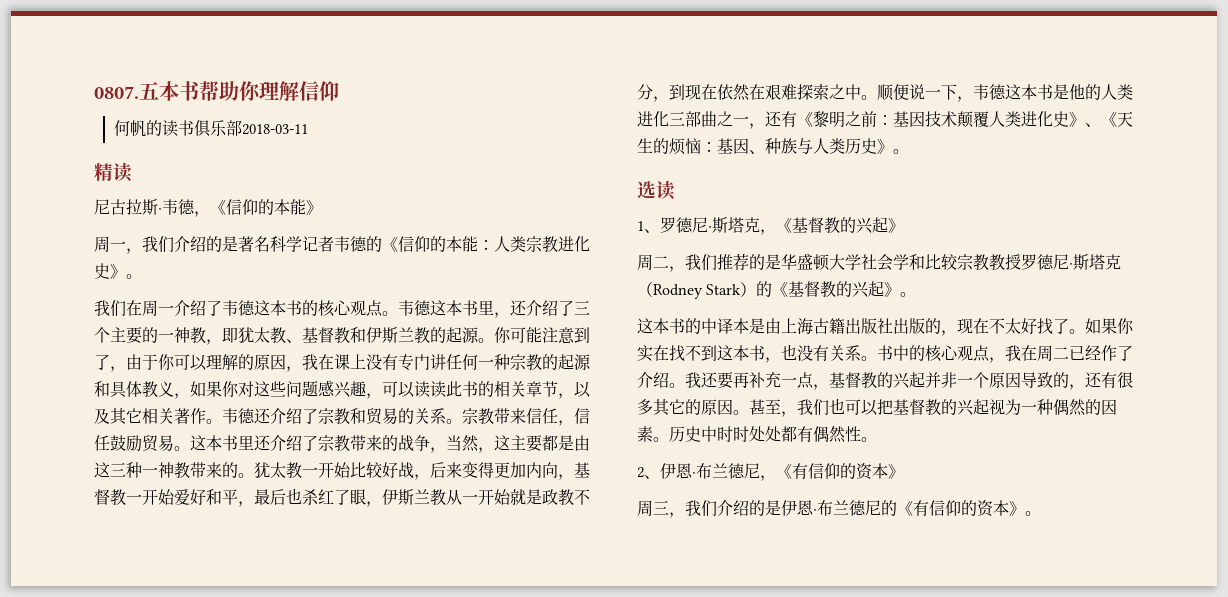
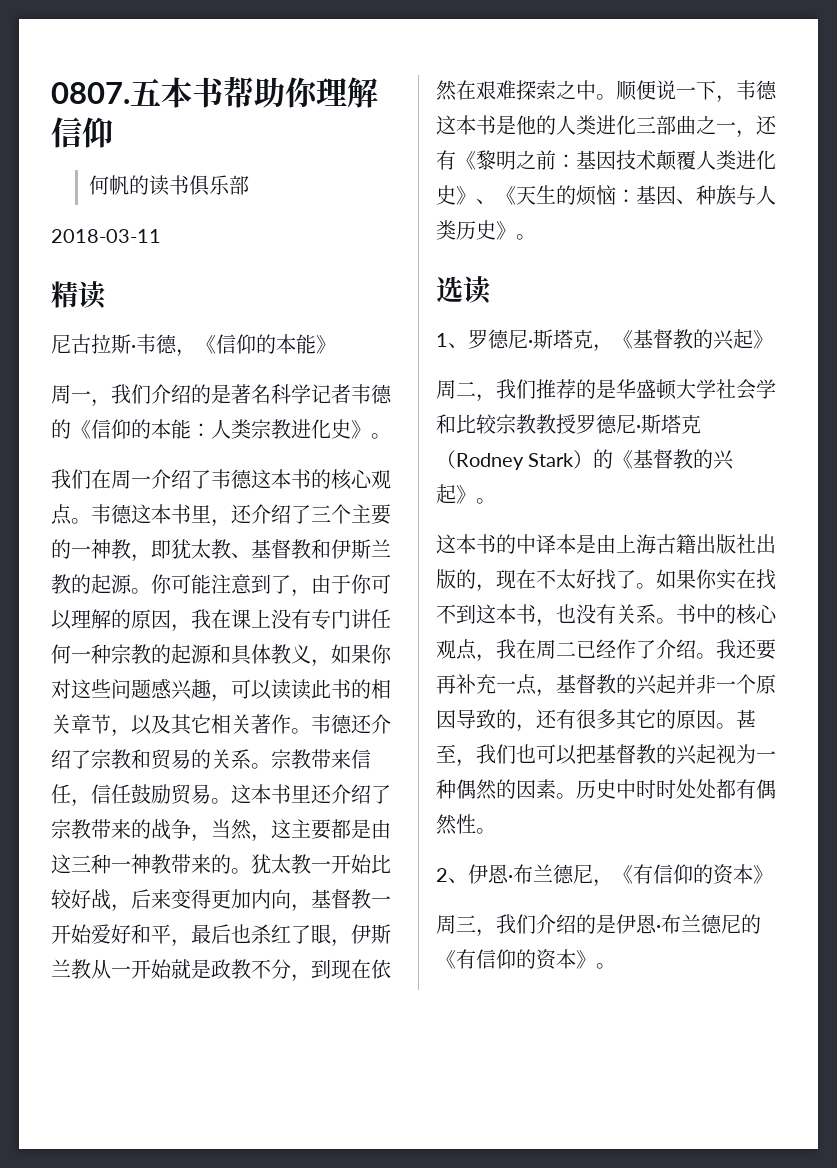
(243, 128) none -> (250, 185) //

